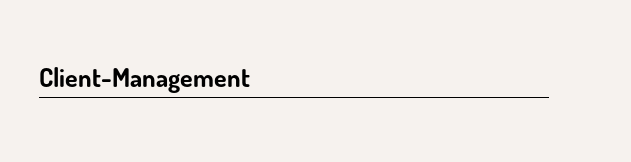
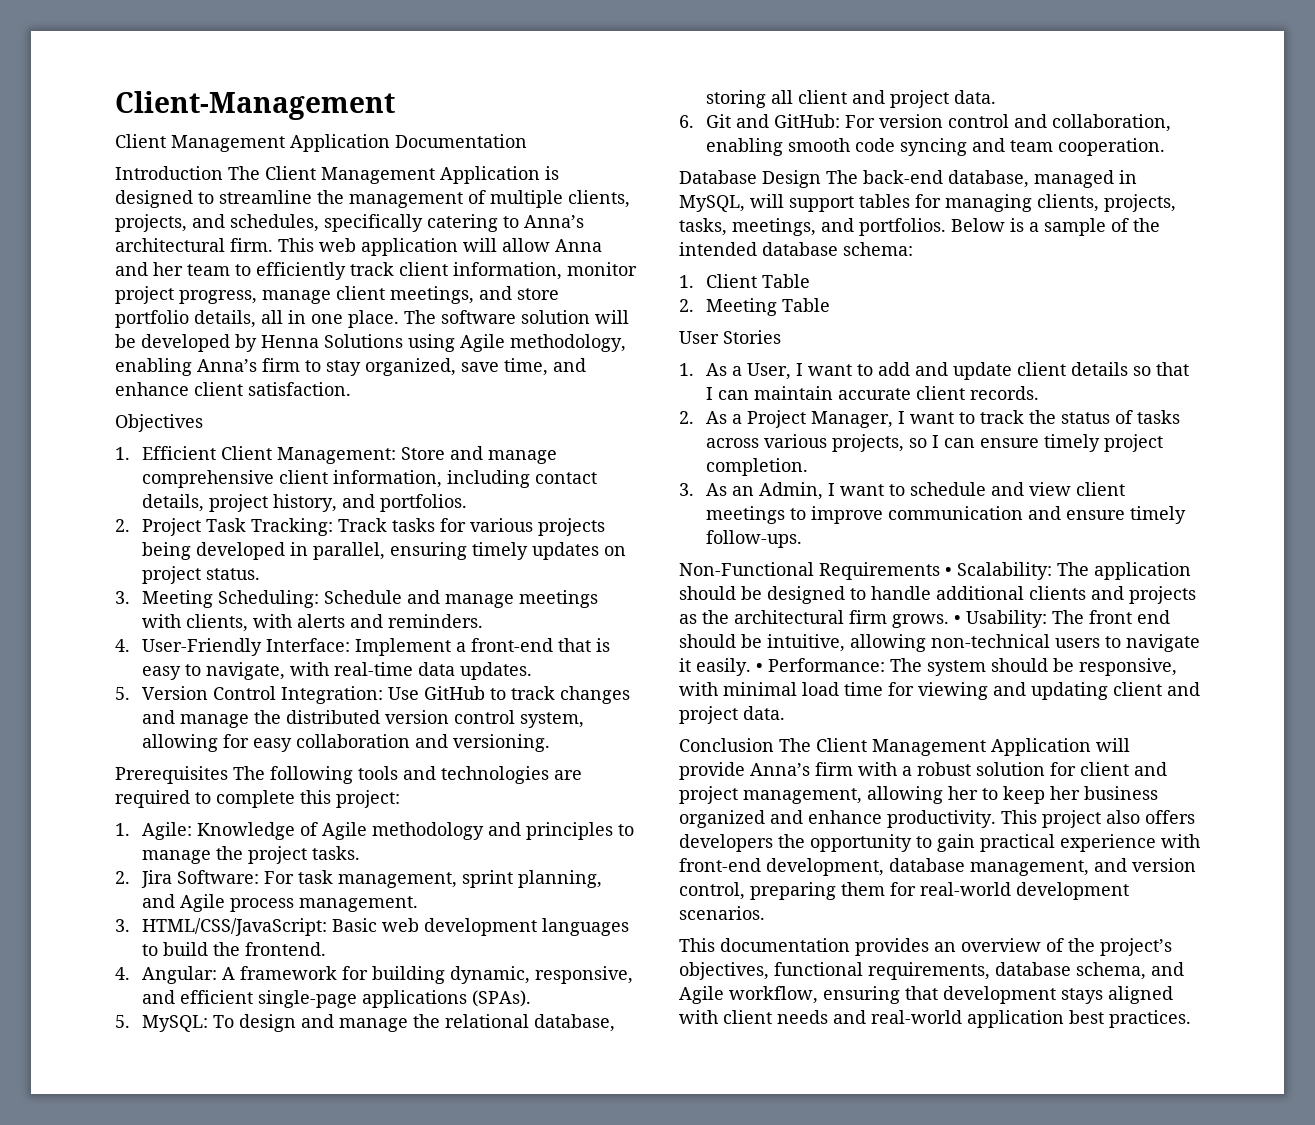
(250, 80) none -> [115,134,527,152] [115,166,559,184] [115,190,630,208] [115,214,584,232] [115,238,602,256] [115,262,637,280] [115,286,559,304] [115,310,629,328] [115,334,626,352] [115,358,586,376] [115,382,351,396] [115,414,203,432] [115,446,558,464] [142,470,598,488] [142,494,468,512] [115,518,606,536] [142,542,627,560] [142,566,261,584] [115,590,599,608] [142,614,484,632] [115,638,611,656] [142,662,533,680] [115,686,631,704] [142,710,585,728] [142,734,551,752] [115,766,582,784] [115,790,400,808] [115,822,635,840] [142,846,361,864] [115,870,603,888] [142,894,419,912] [115,918,630,936] [142,942,327,956] [115,966,634,984] [142,990,532,1008] [115,1014,616,1032] [706,90,997,108] [679,114,1172,132] [706,138,1166,156] [679,170,1137,188] [679,194,1176,212] [679,218,1160,236] [679,242,913,256] [679,274,811,288] [679,298,831,316] [679,330,781,344] [679,362,1190,380] [706,386,1040,400] [679,410,1181,428] [706,434,1164,452] [706,458,809,476] [679,482,1126,500] [706,506,1187,524] [706,530,803,548] [679,562,1191,580] [679,586,1196,604] [679,610,1170,628] [679,634,1200,652] [679,658,1177,676] [679,682,1200,700] [679,706,785,724] [679,738,1130,756] [679,762,1167,780] [679,786,1158,804] [679,810,1195,828] [679,834,1200,852] [679,858,1196,876] [679,882,1129,900] [679,906,765,920] [679,938,1172,956] [679,962,1184,980] [679,986,1173,1004] [679,1010,1191,1028] // Client Management Application Documentation // Introduction The Client Management Application is designed to streamline the management of multiple clients, projects, and schedules, specifically catering to Anna’s architectural firm. This web application will allow Anna and her team to efficiently track client information, monitor project progress, manage client meetings, and store portfolio details, all in one place. The software solution will be developed by Henna Solutions using Agile methodology, enabling Anna’s firm to stay organized, save time, and enhance client satisfaction. // Objectives // 1. Efficient Client Management: Store and manage comprehensive client information, including contact details, project history, and portfolios. // 2. Project Task Tracking: Track tasks for various projects being developed in parallel, ensuring timely updates on project status. // 3. Meeting Scheduling: Schedule and manage meetings with clients, with alerts and reminders. // 4. User-Friendly Interface: Implement a front-end that is easy to navigate, with real-time data updates. // 5. Version Control Integration: Use GitHub to track changes and manage the distributed version control system, allowing for easy collaboration and versioning. // Prerequisites The following tools and technologies are required to complete this project: // 1. Agile: Knowledge of Agile methodology and principles to manage the project tasks. // 2. Jira Software: For task management, sprint planning, and Agile process management. // 3. HTML/CSS/JavaScript: Basic web development languages to build the frontend. // 4. Angular: A framework for building dynamic, responsive, and efficient single-page applications (SPAs). // 5. MySQL: To design and manage the relational database, storing all client and project data. // 6. Git and GitHub: For version control and collaboration, enabling smooth code syncing and team cooperation. // Database Design The back-end database, managed in MySQL, will support tables for managing clients, projects, tasks, meetings, and portfolios. Below is a sample of the intended database schema: // 1. Client Table // 2. Meeting Table // User Stories // 1. As a User, I want to add and update client details so that I can maintain accurate client records. // 2. As a Project Manager, I want to track the status of tasks across various projects, so I can ensure timely project completion. // 3. As an Admin, I want to schedule and view client meetings to improve communication and ensure timely follow-ups. // Non-Functional Requirements • Scalability: The application should be designed to handle additional clients and projects as the architectural firm grows. • Usability: The front end should be intuitive, allowing non-technical users to navigate it easily. • Performance: The system should be responsive, with minimal load time for viewing and updating client and project data. // Conclusion The Client Management Application will provide Anna’s firm with a robust solution for client and project management, allowing her to keep her business organized and enhance productivity. This project also offers developers the opportunity to gain practical experience with front-end development, database management, and version control, preparing them for real-world development scenarios. // This documentation provides an overview of the project’s objectives, functional requirements, database schema, and Agile workflow, ensuring that development stays aligned with client needs and real-world application best practices.

